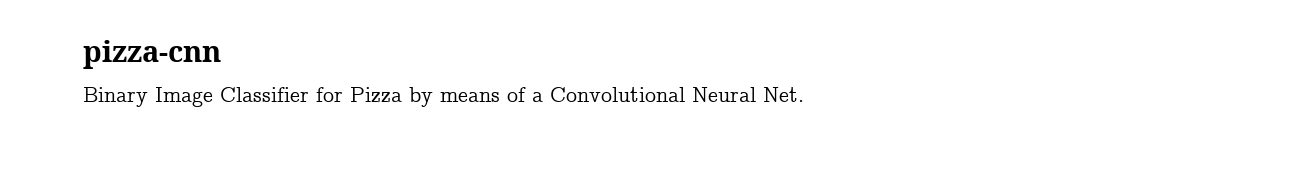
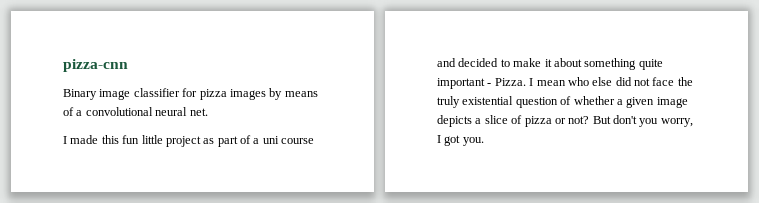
[155,87,804,107] Image Classifier for Pizza by means of a Convolutional Neural Net. -> [99,88,318,100] [63,107,208,116] [63,135,315,147] [437,58,663,70] [437,77,693,89] [437,96,688,108] [437,115,693,127] [437,135,484,146] image classifier for pizza images by means of a convolutional neural net. // I made this fun little project as part of a uni course and decided to make it about something quite important - Pizza. I mean who else did not face the truly existential question of whether a given image depicts a slice of pizza or not? But don't you worry, I got you.

